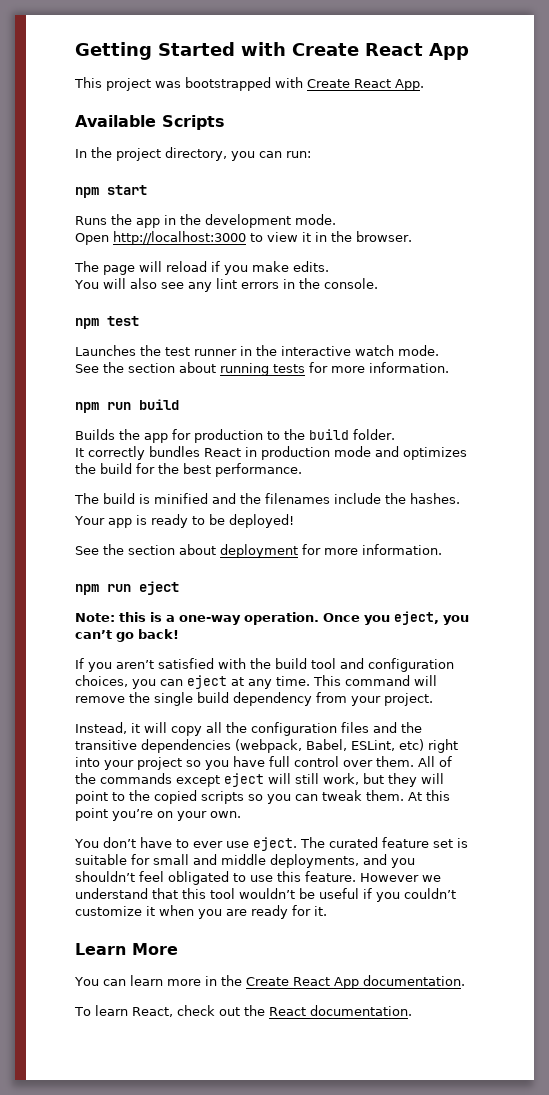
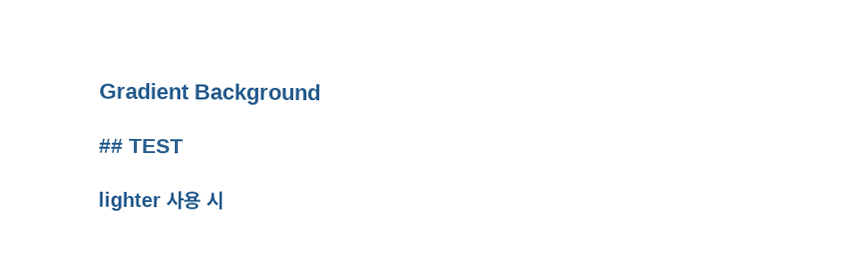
[75,42,469,60] [74,77,424,91] [75,115,225,130] [75,147,311,161] [75,185,147,198] [75,214,336,228] [75,231,412,245] [74,261,329,275] [74,278,378,292] [75,316,139,329] [75,345,439,356] [75,362,449,376] [75,399,179,413] [75,429,395,443] [75,446,467,460] [75,463,302,477] [74,493,460,504] [74,514,294,528] [75,544,442,558] [75,581,179,595] [75,611,469,625] [75,629,179,642] [75,658,454,672] [75,675,437,689] [75,692,433,706] [75,722,422,736] [75,739,458,753] [75,756,452,770] [75,773,444,787] [75,790,450,804] [75,808,241,821] [74,837,468,851] [75,854,415,868] [75,871,441,885] [75,888,456,902] [75,905,327,919] [75,943,178,955] [74,975,465,989] [74,1005,412,1017] Getting Started with Create React App // This project was bootstrapped with Create React App. // Available Scripts // In the project directory, you can run: // npm start // Runs the app in the development mode. // Open http://localhost:3000 to view it in the browser. // The page will reload if you make edits. // You will also see any lint errors in the console. // npm test // Launches the test runner in the interactive watch mode. // See the section about running tests for more information. // npm run build // Builds the app for production to the build folder. // It correctly bundles React in production mode and optimizes the build for the best performance. // The build is minified and the filenames include the hashes. // Your app is ready to be deployed! // See the section about deployment for more information. // npm run eject // Note: this is a one-way operation. Once you eject, you can’t go back! // If you aren’t satisfied with the build tool and configuration choices, you can eject at any time. This command will remove the single build dependency from your project. // Instead, it will copy all the configuration files and the transitive dependencies (webpack, Babel, ESLint, etc) right into your project so you have full control over them. All of the commands except eject will still work, but they will point to the copied scripts so you can tweak them. At this point you’re on your own. // You don’t have to ever use eject. The curated feature set is suitable for small and middle deployments, and you shouldn’t feel obligated to use this feature. However we understand that this tool wouldn’t be useful if you couldn’t customize it when you are ready for it. // Learn More // You can learn more in the Create React App documentation. // To learn React, check out the React documentation. -> [99,82,321,106] [98,138,183,154] [98,191,224,212] Gradient Background // ## TEST // lighter 사용 시

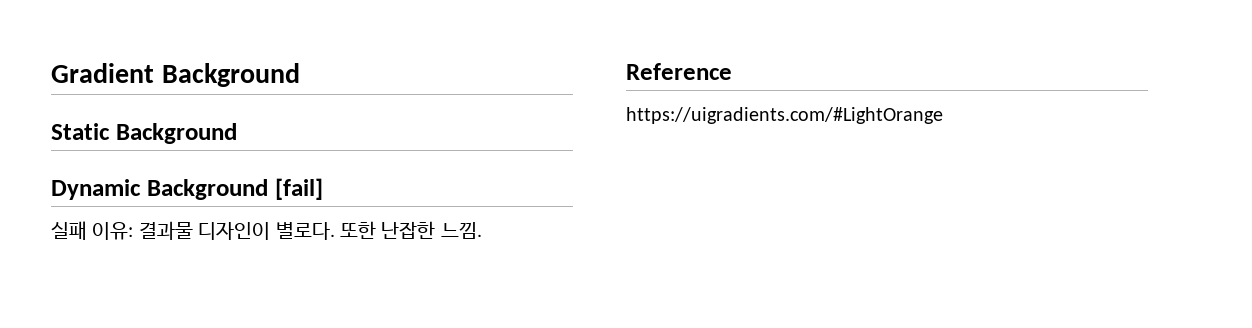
[98,138,183,154] [98,191,224,212] ## TEST // lighter 사용 시 -> [51,123,237,144] [51,178,323,200] [51,221,482,240] [626,63,732,80] [626,107,943,124] Static Background // Dynamic Background [fail] // 실패 이유: 결과물 디자인이 별로다. 또한 난잡한 느낌. // Reference // https://uigradients.com/#LightOrange

